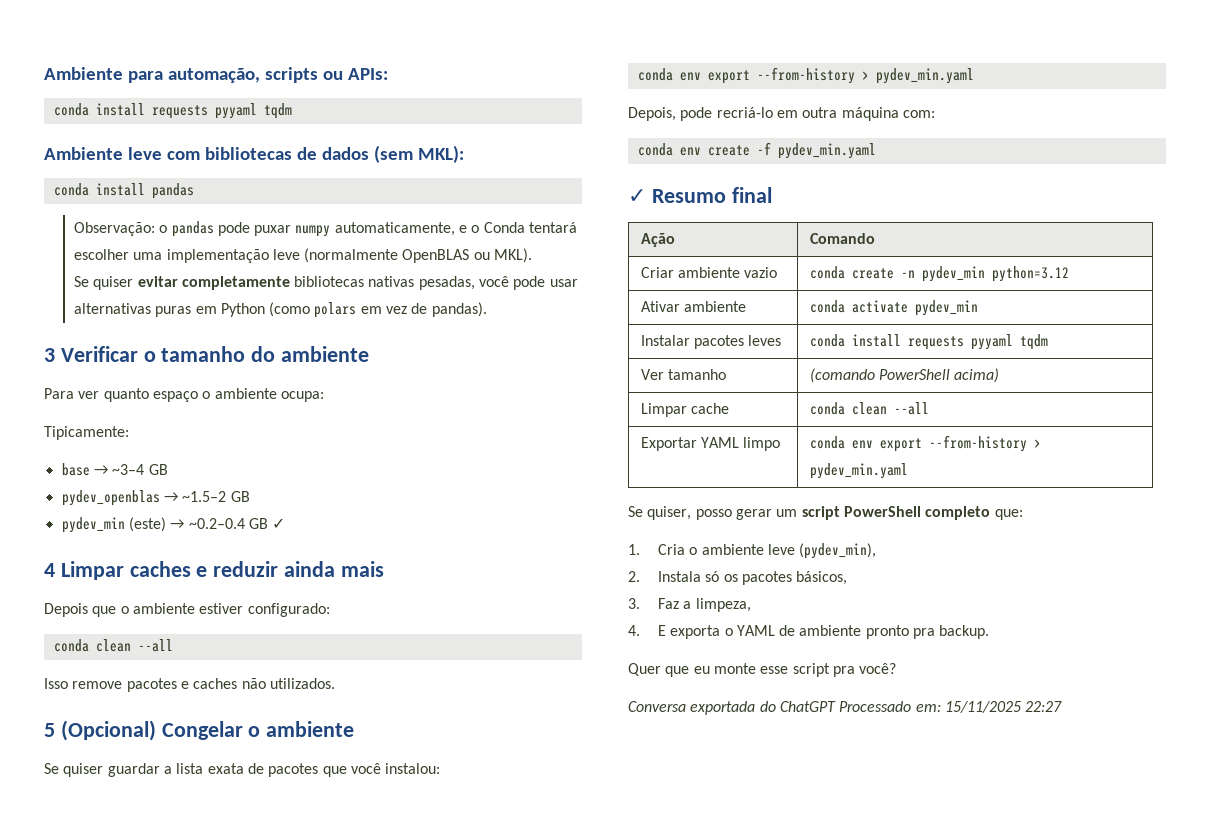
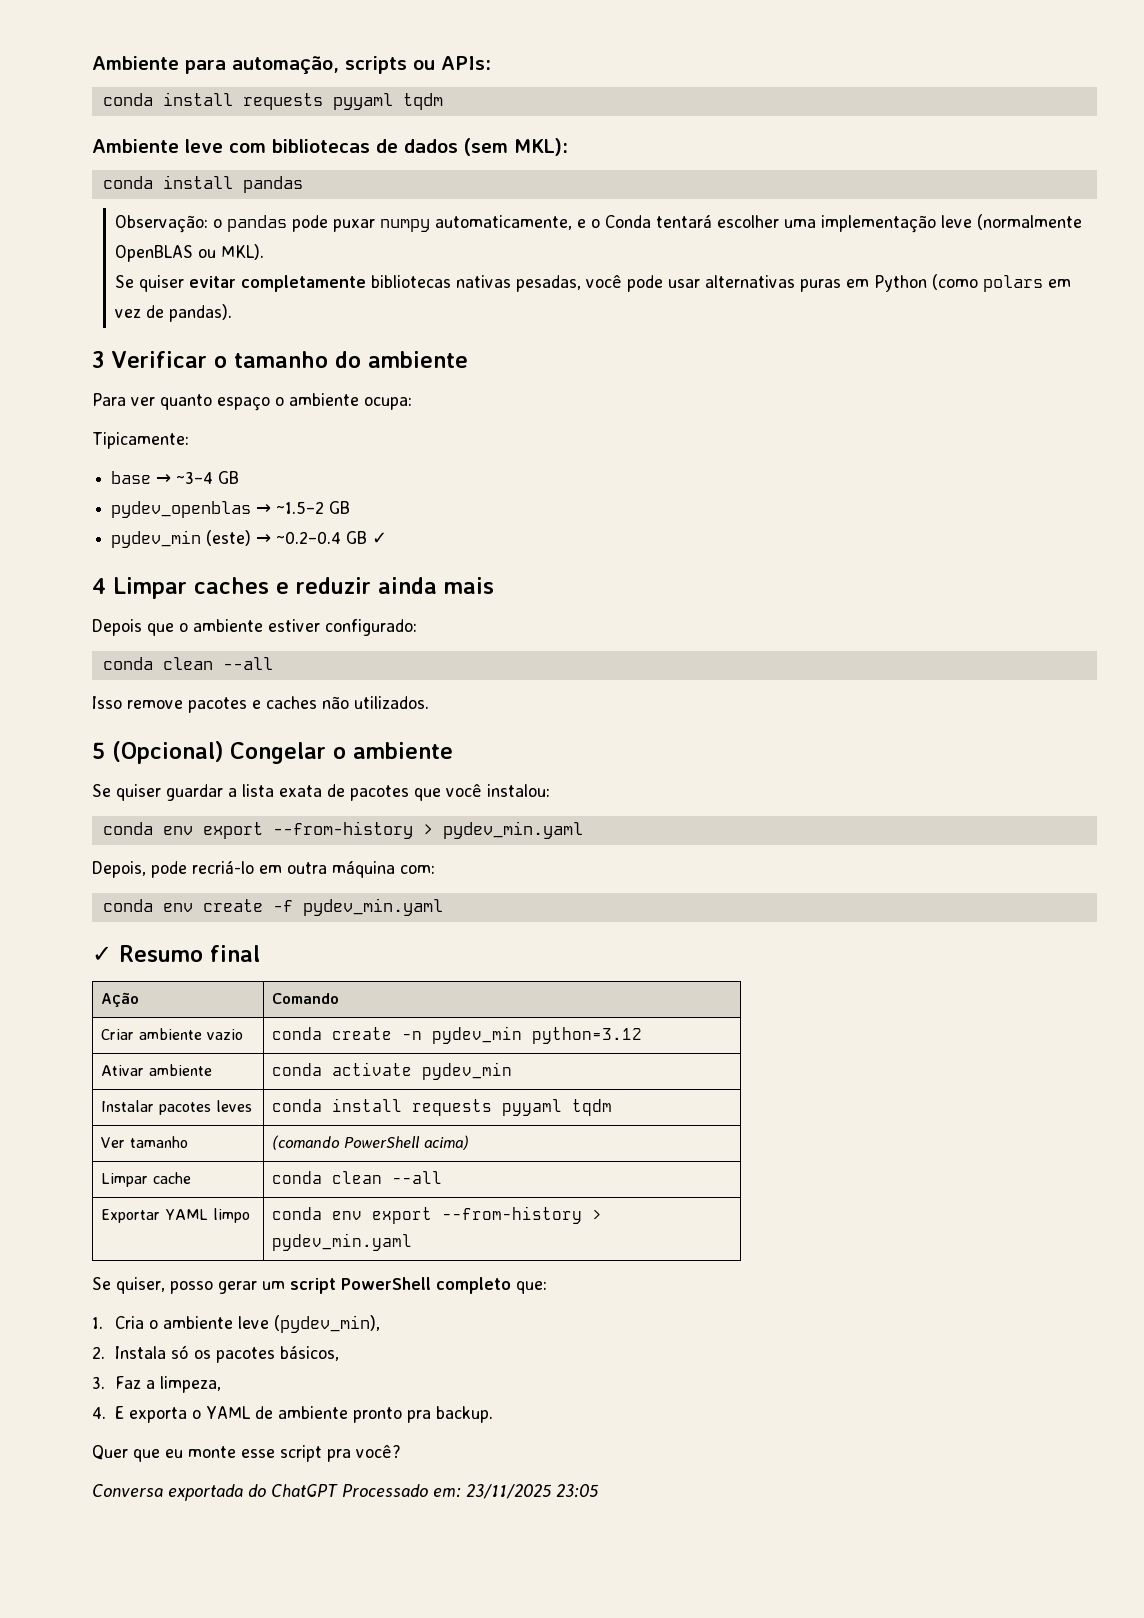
[944,701,1063,713] 15/11/2025 22:27 -> [466,1484,599,1499] 23/11/2025 23:05

